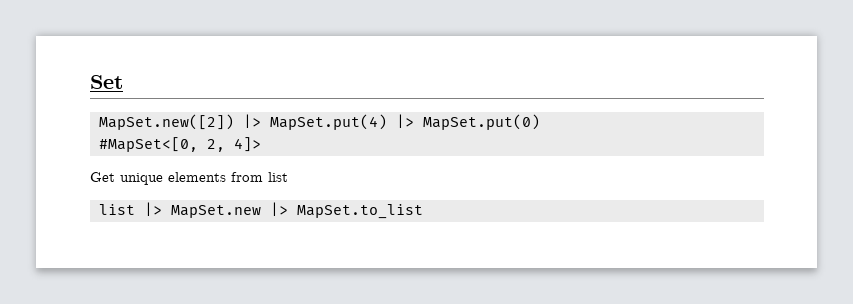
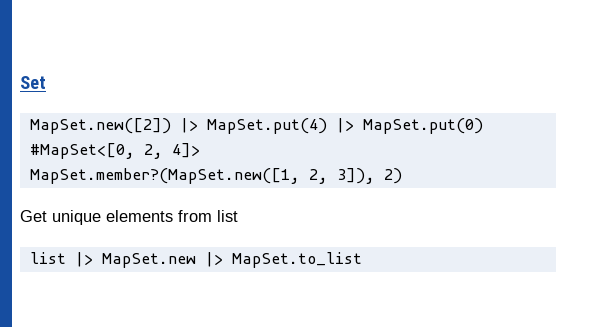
(261, 144) none -> [29,168,402,184] // MapSet.member?(MapSet.new([1, 2, 3]), 2)

